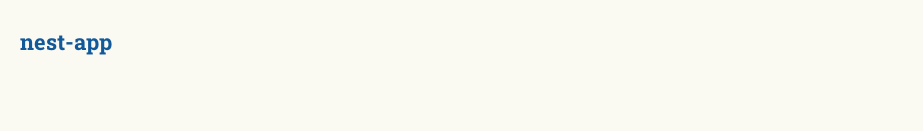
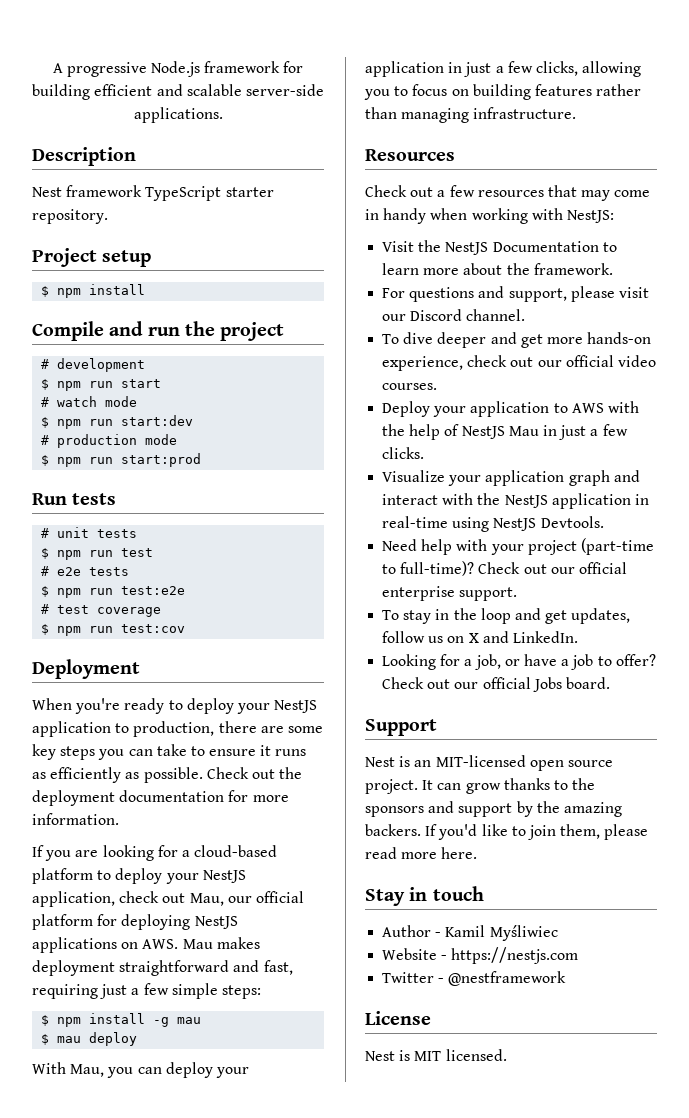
[20,35,112,55] nest-app -> [52,61,304,77] [32,84,324,100] [133,107,223,123] [32,147,136,166] [32,185,274,201] [32,209,108,224] [32,248,152,267] [41,284,146,298] [32,321,285,341] [41,358,146,372] [41,379,162,391] [41,396,138,407] [41,415,194,429] [41,434,178,448] [41,453,202,467] [32,493,117,505] [41,527,138,538] [41,548,154,560] [41,566,130,576] [41,586,186,598] [41,604,162,617] [41,624,186,636] [32,659,140,679] [32,698,318,714] [32,721,323,737] [32,744,307,760] [32,767,303,783] [32,790,289,806] [32,813,119,825] [32,845,278,861] [32,868,246,884] [32,891,304,907] [32,914,238,930] [32,937,260,953] [32,960,293,976] [32,983,261,999] [41,1013,202,1027] [41,1032,138,1046] [32,1062,249,1078] [365,61,642,77] [364,84,642,100] [365,107,577,123] [365,149,455,161] [365,185,651,201] [365,208,614,224] [382,240,617,255] [382,263,613,275] [382,286,649,302] [382,309,526,321] [382,332,652,348] [382,355,656,371] [382,383,438,390] [382,401,639,417] [382,424,628,440] [382,447,425,459] [382,470,640,486] [382,493,649,509] [382,516,604,532] [382,538,654,555] [382,561,627,576] [382,586,518,601] [382,608,631,624] [382,631,578,643] [382,654,656,670] [382,677,610,692] [365,719,437,736] [365,755,613,771] [365,778,596,794] [365,801,622,817] [365,824,649,840] [365,847,478,859] [365,886,484,906] [382,925,558,941] [382,947,579,964] [382,971,567,986] [365,1011,431,1025] [365,1049,507,1061] A progressive Node.js framework for building efficient and scalable server-side applications. // Description // Nest framework TypeScript starter repository. // Project setup // $ npm install // Compile and run the project // # development // $ npm run start // # watch mode // $ npm run start:dev // # production mode // $ npm run start:prod // Run tests // # unit tests // $ npm run test // # e2e tests // $ npm run test:e2e // # test coverage // $ npm run test:cov // Deployment // When you're ready to deploy your NestJS application to production, there are some key steps you can take to ensure it runs as efficiently as possible. Check out the deployment documentation for more information. // If you are looking for a cloud-based platform to deploy your NestJS application, check out Mau, our official platform for deploying NestJS applications on AWS. Mau makes deployment straightforward and fast, requiring just a few simple steps: // $ npm install -g mau // $ mau deploy // With Mau, you can deploy your application in just a few clicks, allowing you to focus on building features rather than managing infrastructure. // Resources // Check out a few resources that may come in handy when working with NestJS: // Visit the NestJS Documentation to learn more about the framework. // For questions and support, please visit our Discord channel. // To dive deeper and get more hands-on experience, check out our official video courses. // Deploy your application to AWS with the help of NestJS Mau in just a few clicks. // Visualize your application graph and interact with the NestJS application in real-time using NestJS Devtools. // Need help with your project (part-time to full-time)? Check out our official enterprise support. // To stay in the loop and get updates, follow us on X and LinkedIn. // Looking for a job, or have a job to offer? Check out our official Jobs board. // Support // Nest is an MIT-licensed open source project. It can grow thanks to the sponsors and support by the amazing backers. If you'd like to join them, please read more here. // Stay in touch // Author - Kamil Myśliwiec // Website - https://nestjs.com // Twitter - @nestframework // License // Nest is MIT licensed.

